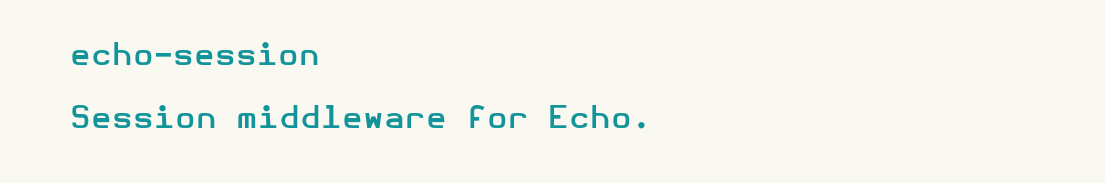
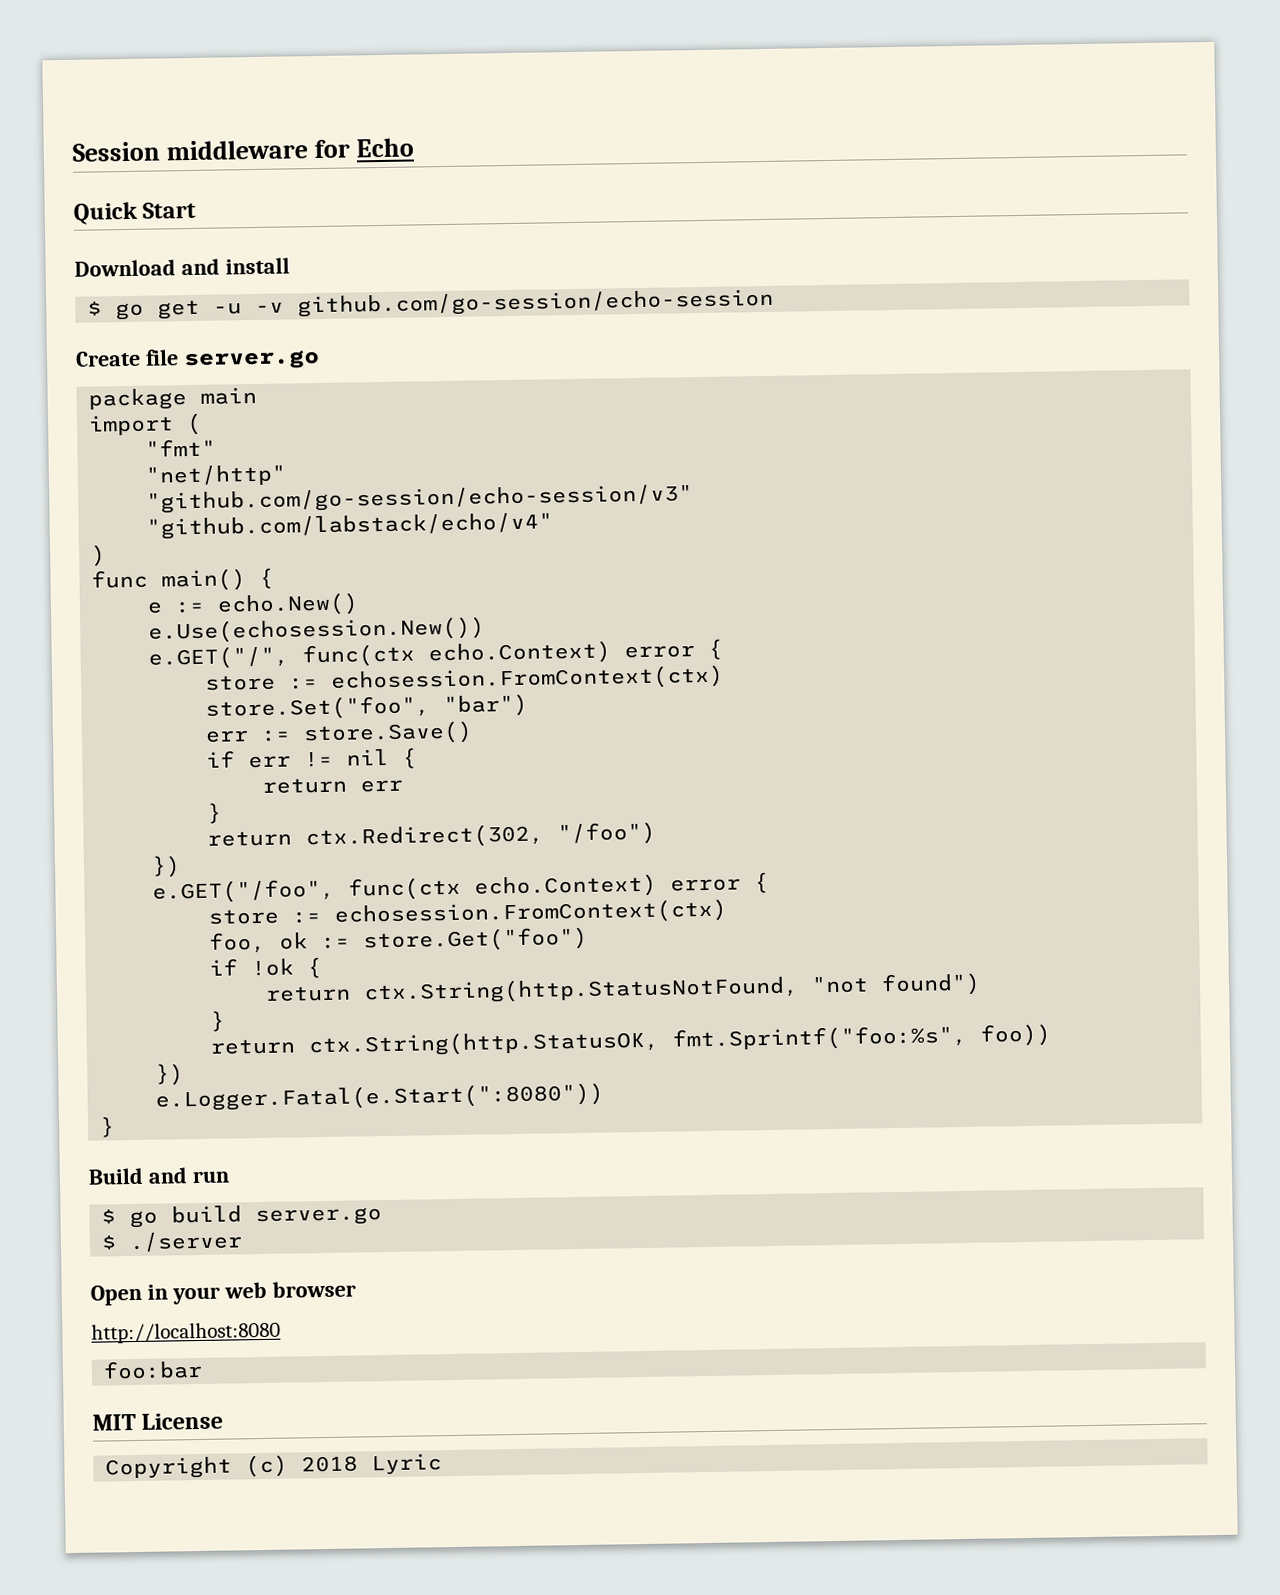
[70,42,320,65] echo-session // -> (72, 151) none
[548,105,651,129] Echo. -> [356,137,415,158] [73,201,197,225] [74,257,290,277] [87,288,775,321] [75,349,320,371] [88,386,258,411] [88,412,203,436] [145,438,217,457] [145,464,288,487] [146,484,694,514] [146,512,554,540] [90,544,107,567] [91,567,275,592] [147,592,360,617] [148,616,486,644] [148,638,724,670] [205,664,725,693] [205,693,529,721] [205,720,474,746] [206,747,418,769] [262,777,404,794] [207,802,223,824] [207,821,657,850] [151,855,182,878] [152,871,770,904] [208,898,728,927] [209,926,589,954] [209,957,323,979] [265,972,982,1005] [210,1010,226,1032] [210,1023,1052,1058] [155,1063,185,1086] [155,1082,605,1112] [99,1116,116,1138] [88,1167,229,1185] [101,1205,383,1229] [101,1231,244,1253] [90,1280,356,1306] [91,1321,281,1344] [103,1359,204,1380] [92,1412,224,1431] [105,1453,443,1480] Echo // Quick Start // Download and install // $ go get -u -v github.com/go-session/echo-session // Create file server.go // package main // import ( // "fmt" // "net/http" // "github.com/go-session/echo-session/v3" // "github.com/labstack/echo/v4" // ) // func main() { // e := echo.New() // e.Use(echosession.New()) // e.GET("/", func(ctx echo.Context) error { // store := echosession.FromContext(ctx) // store.Set("foo", "bar") // err := store.Save() // if err != nil { // return err // } // return ctx.Redirect(302, "/foo") // }) // e.GET("/foo", func(ctx echo.Context) error { // store := echosession.FromContext(ctx) // foo, ok := store.Get("foo") // if !ok { // return ctx.String(http.StatusNotFound, "not found") // } // return ctx.String(http.StatusOK, fmt.Sprintf("foo:%s", foo)) // }) // e.Logger.Fatal(e.Start(":8080")) // } // Build and run // $ go build server.go // $ ./server // Open in your web browser // http://localhost:8080 // foo:bar // MIT License // Copyright (c) 2018 Lyric

